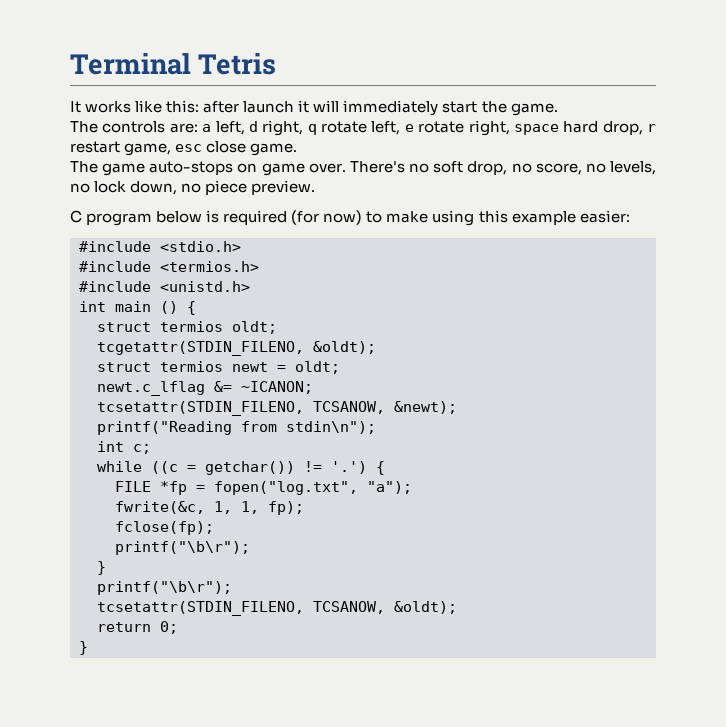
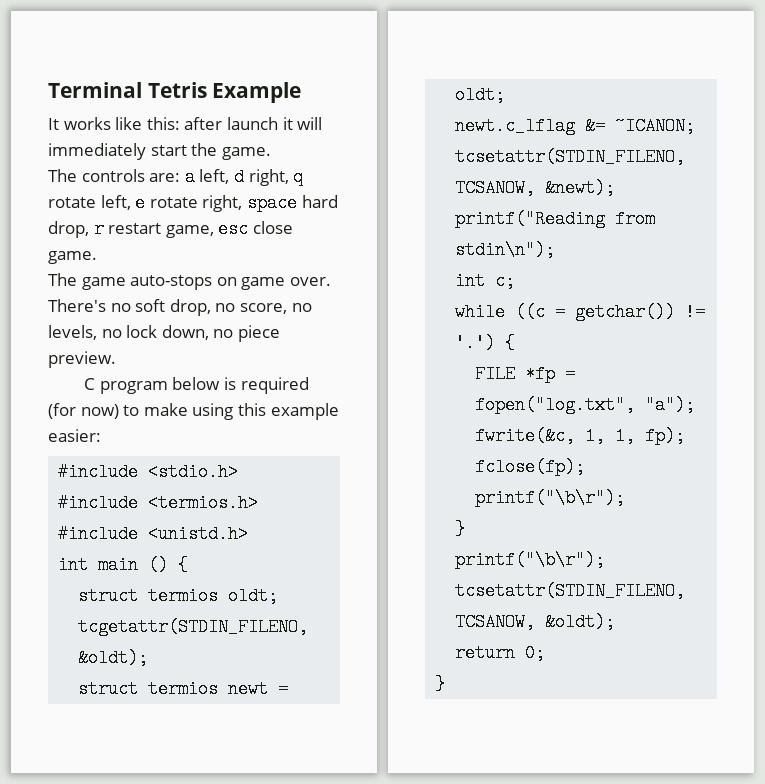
(277, 64) none -> [212,82,302,103] Example

